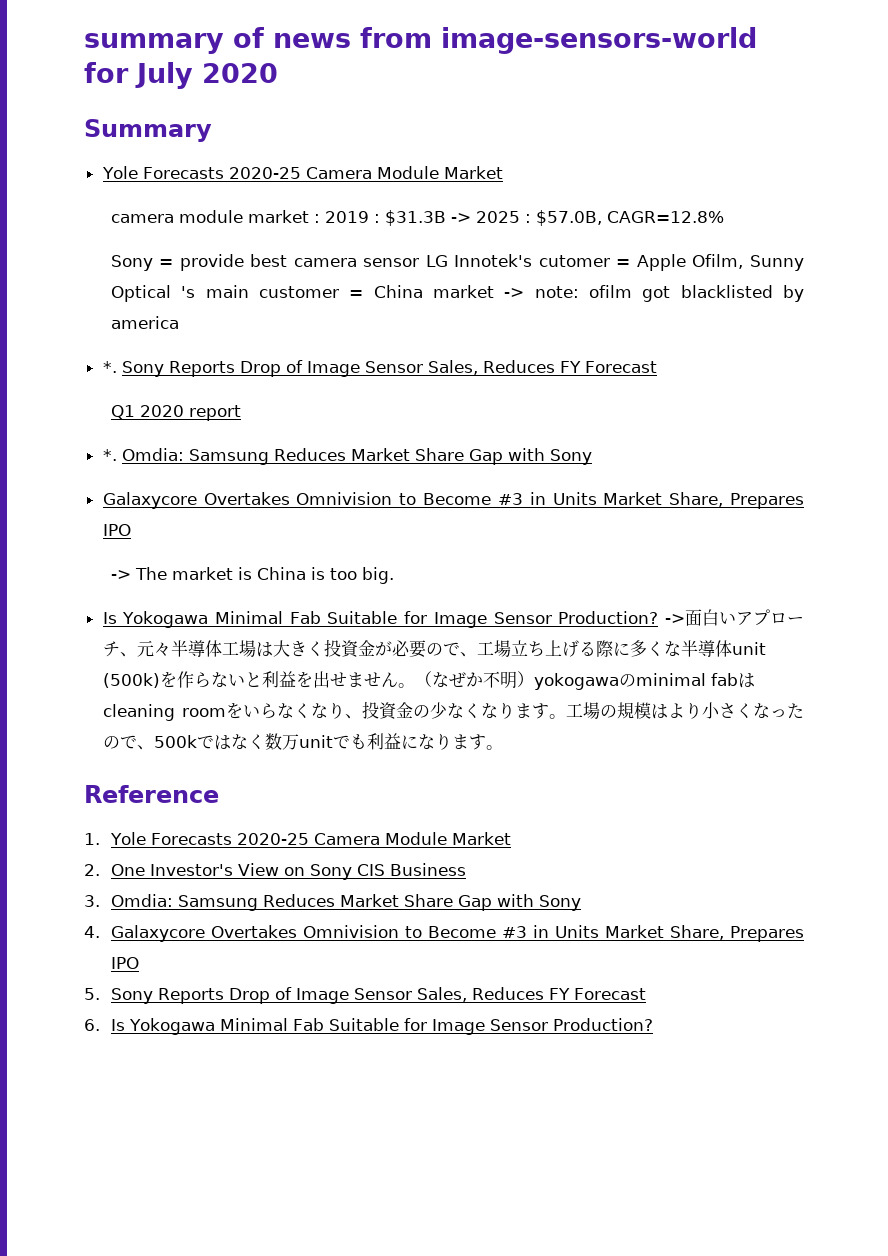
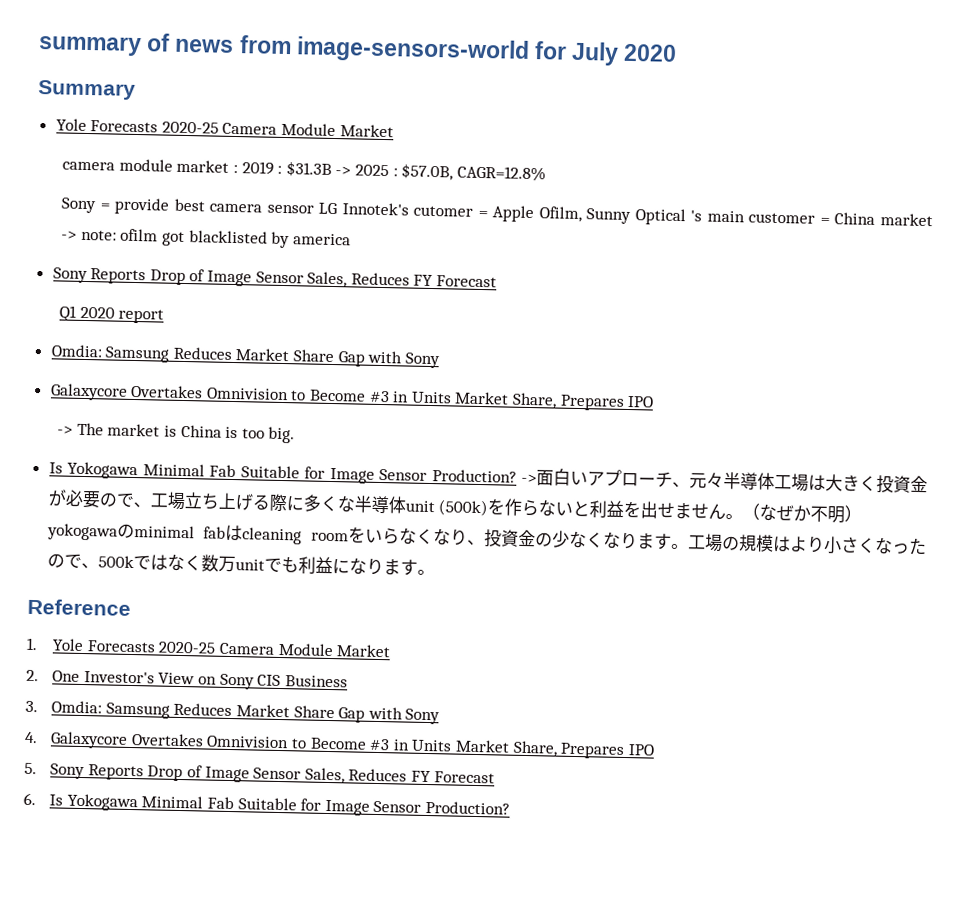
[102,361,117,373] *. -> (351, 239) none
[102,449,117,461] *. -> (165, 316) none

